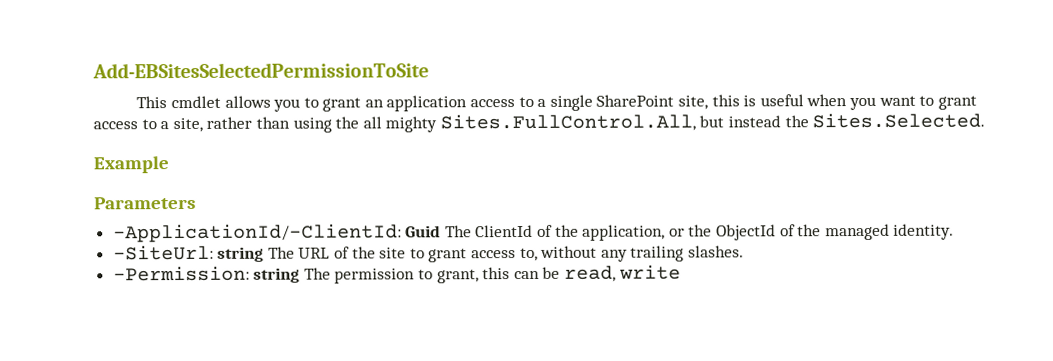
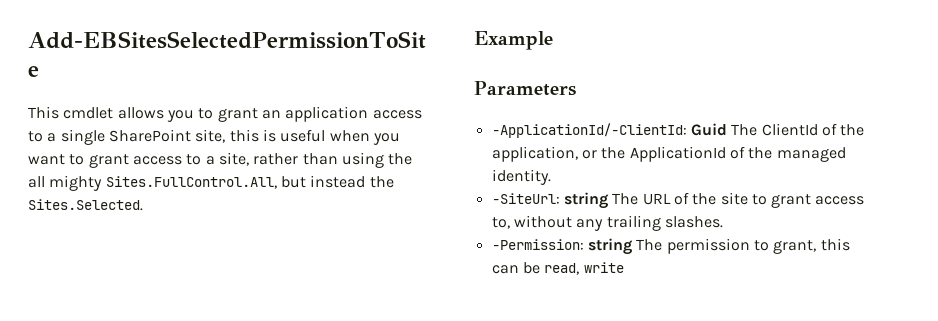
[716,224,777,241] ObjectId -> [629,146,726,162] ApplicationId

